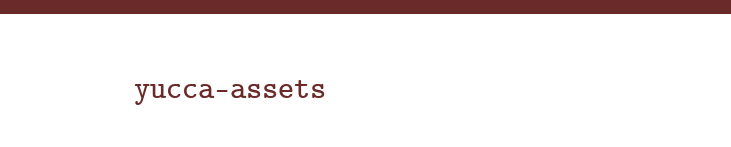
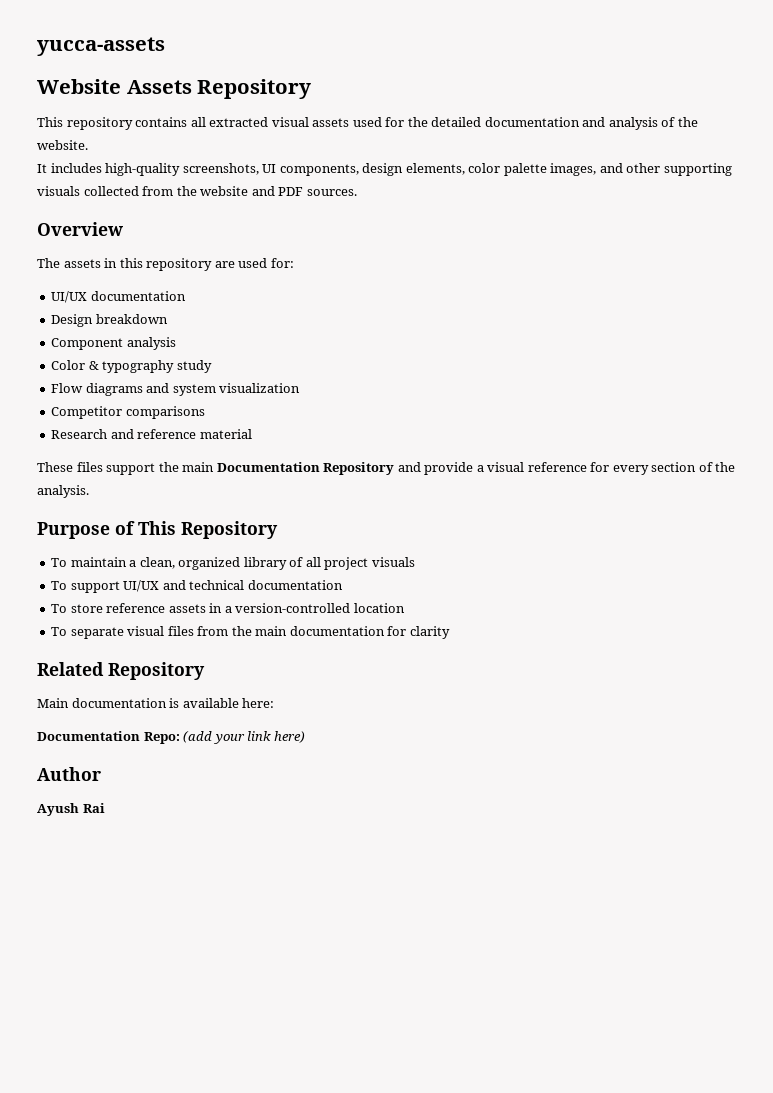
(326, 92) none -> [37,79,312,99] [37,117,698,130] [37,140,88,150] [37,163,732,176] [37,186,357,196] [37,222,123,236] [37,258,294,271] [51,291,186,303] [51,314,168,327] [51,337,176,350] [51,360,212,373] [51,383,301,396] [51,406,205,419] [51,429,252,439] [37,462,736,475] [37,485,89,498] [37,521,278,539] [51,557,415,570] [51,580,343,593] [51,603,405,613] [51,626,450,639] [37,662,205,680] [37,698,275,708] [37,731,305,744] [37,767,101,781] [37,803,105,816] // Website Assets Repository // This repository contains all extracted visual assets used for the detailed documentation and analysis of the website. // It includes high-quality screenshots, UI components, design elements, color palette images, and other supporting visuals collected from the website and PDF sources. // Overview // The assets in this repository are used for: // UI/UX documentation // Design breakdown // Component analysis // Color & typography study // Flow diagrams and system visualization // Competitor comparisons // Research and reference material // These files support the main Documentation Repository and provide a visual reference for every section of the analysis. // Purpose of This Repository // To maintain a clean, organized library of all project visuals // To support UI/UX and technical documentation // To store reference assets in a version-controlled location // To separate visual files from the main documentation for clarity // Related Repository // Main documentation is available here: // Documentation Repo: (add your link here) // Author // Ayush Rai

